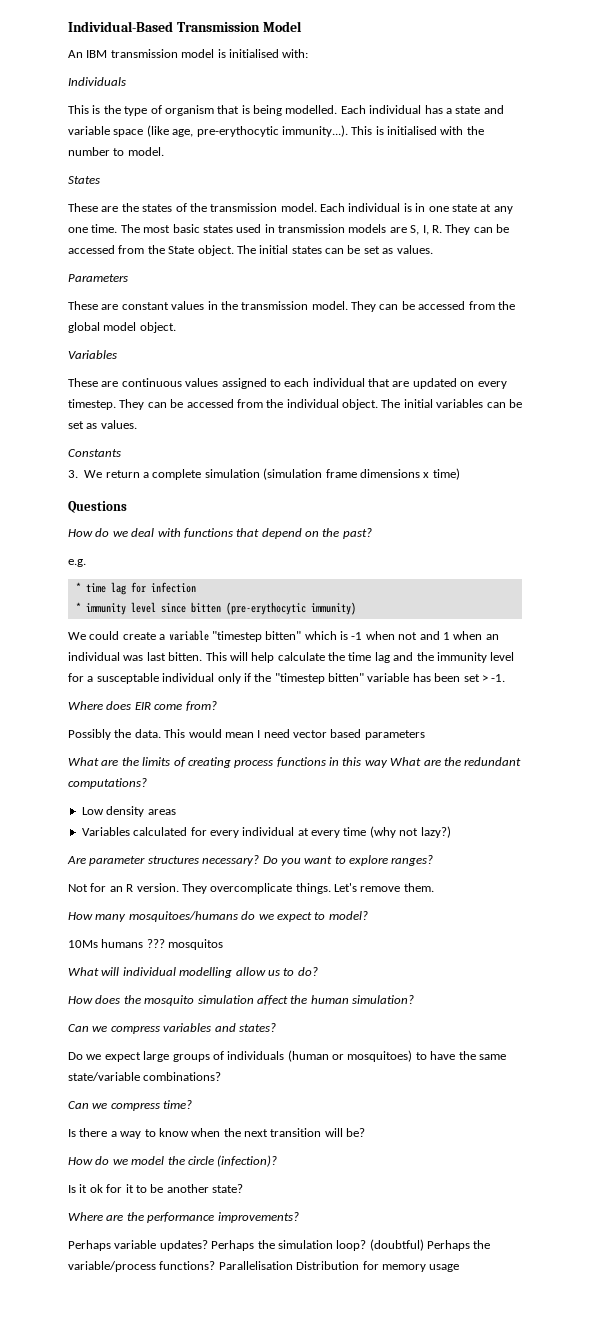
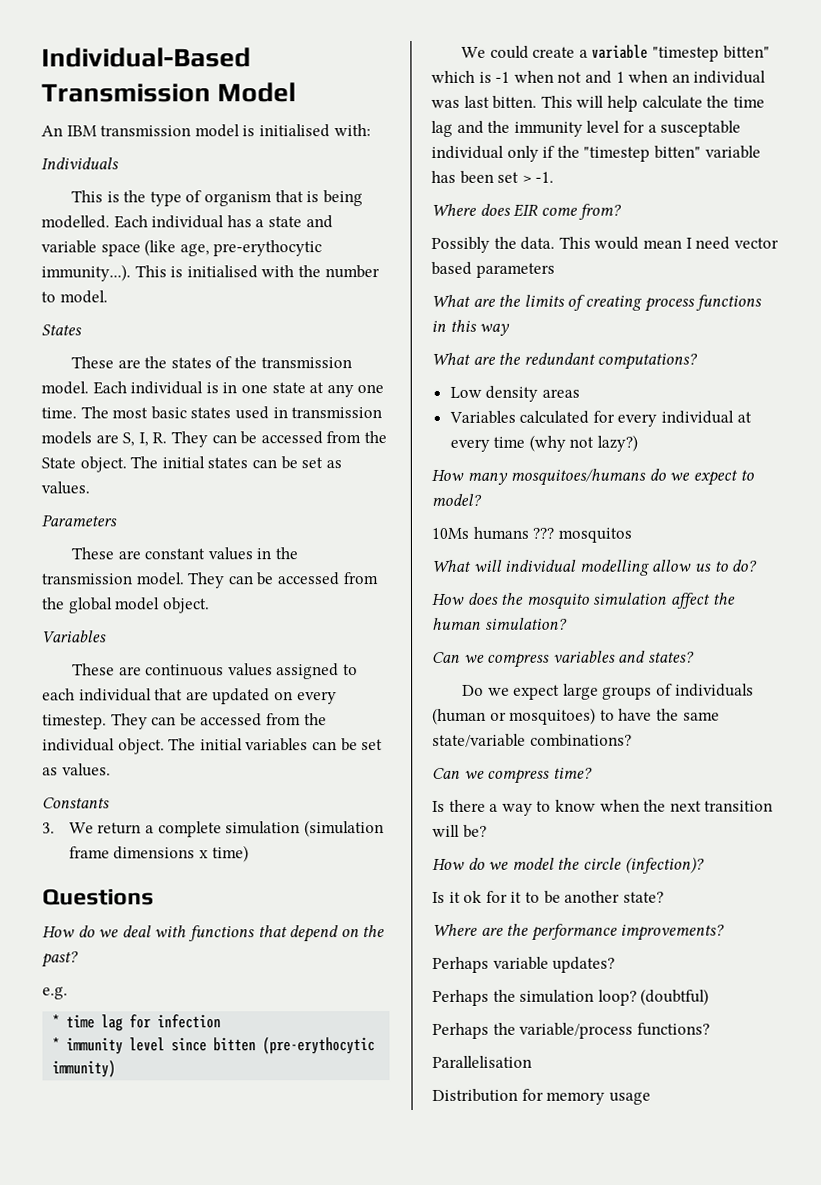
(388, 764) none -> (511, 329) //
[67,855,434,866] [68,883,434,894] // Are parameter structures necessary? Do you want to explore ranges? // Not for an R version. They overcomplicate things. Let's remove them. -> (639, 443) none
(208, 1245) none -> (616, 964) //
(424, 1245) none -> (710, 997) //
(216, 1265) none -> (710, 1029) //
(293, 1265) none -> (532, 1061) //

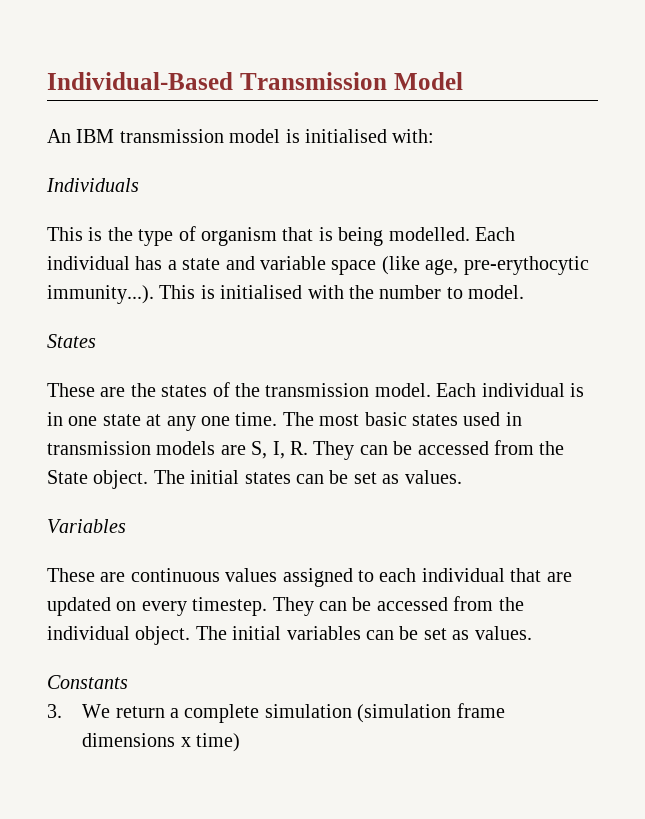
[41,514,117,527] [71,547,298,561] [41,572,378,589] [42,597,210,614] // Parameters // These are constant values in the transmission model. They can be accessed from the global model object. -> (462, 477) none
[42,888,154,906] [42,925,386,943] [41,951,79,968] [42,986,68,1000] [52,1014,222,1032] [52,1037,376,1055] [52,1060,117,1078] [461,44,770,62] [431,70,767,84] [431,95,765,112] [431,120,742,137] [431,145,761,162] [431,170,555,184] [431,203,623,220] [431,236,779,253] [431,261,555,278] [431,294,763,312] [431,319,511,336] [431,352,699,370] [449,385,580,402] [448,410,752,427] [449,434,639,452] [431,468,754,486] [431,493,482,506] [431,526,632,543] [431,559,758,576] [432,592,736,610] [432,617,568,630] [432,650,695,668] [462,683,754,700] [432,707,720,725] [432,733,632,747] [432,767,593,784] [432,799,774,816] [432,824,487,838] [432,856,705,874] [432,890,664,904] [432,923,726,941] [432,956,616,973] [432,988,710,1006] [432,1022,710,1039] [432,1055,532,1068] [432,1088,651,1105] // Questions // How do we deal with functions that depend on the past? // e.g. // * time lag for infection // * immunity level since bitten (pre-erythocytic immunity) // We could create a variable "timestep bitten" which is -1 when not and 1 when an individual was last bitten. This will help calculate the time lag and the immunity level for a susceptable individual only if the "timestep bitten" variable has been set > -1. // Where does EIR come from? // Possibly the data. This would mean I need vector based parameters // What are the limits of creating process functions in this way // What are the redundant computations? // Low density areas // Variables calculated for every individual at every time (why not lazy?) // How many mosquitoes/humans do we expect to model? // 10Ms humans ??? mosquitos // What will individual modelling allow us to do? // How does the mosquito simulation affect the human simulation? // Can we compress variables and states? // Do we expect large groups of individuals (human or mosquitoes) to have the same state/variable combinations? // Can we compress time? // Is there a way to know when the next transition will be? // How do we model the circle (infection)? // Is it ok for it to be another state? // Where are the performance improvements? // Perhaps variable updates? // Perhaps the simulation loop? (doubtful) // Perhaps the variable/process functions? // Parallelisation // Distribution for memory usage -> (240, 742) none

